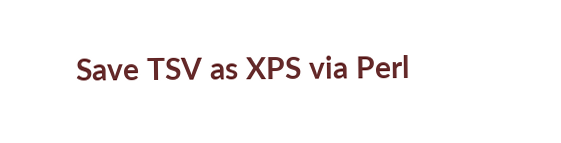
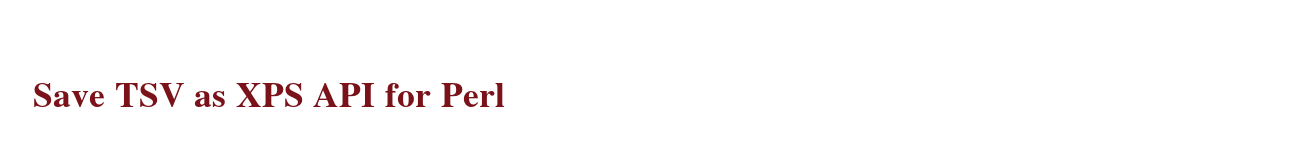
[307,55,349,79] via -> [313,83,431,107] API for

